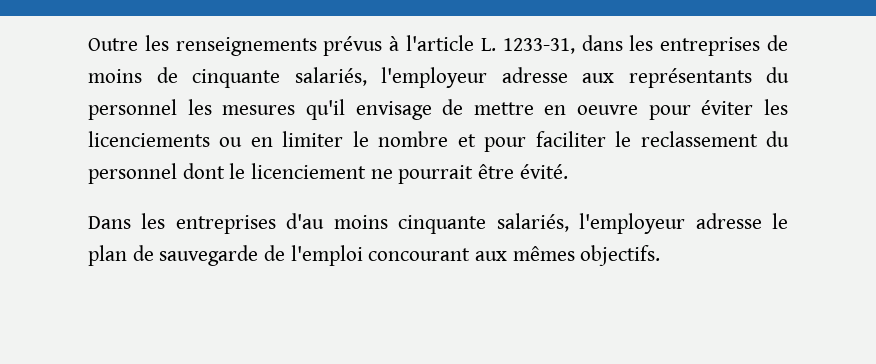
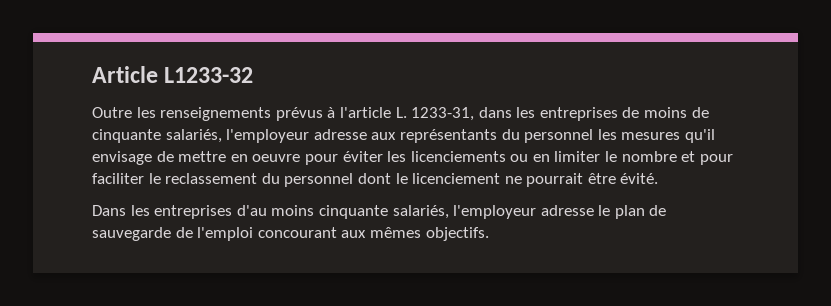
(88, 44) none -> [92,66,254,83] Article L1233-32 //

